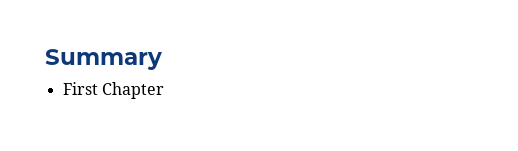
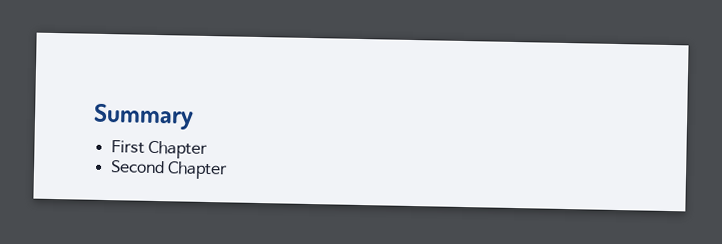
(164, 90) none -> [109,160,228,180] // Second Chapter

